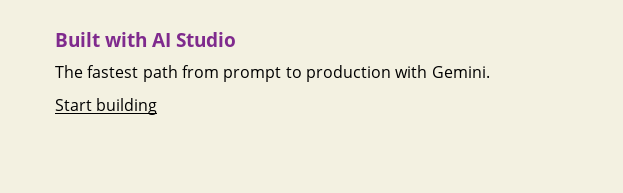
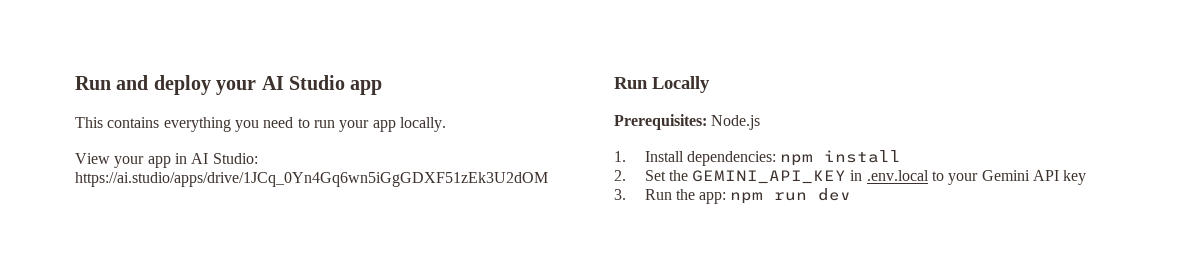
[55,32,236,47] [55,65,490,82] [55,98,158,115] Built with AI Studio // The fastest path from prompt to production with Gemini. // Start building -> [75,75,383,95] [75,117,446,132] [75,153,258,168] [75,172,548,187] [614,76,710,93] [614,114,761,130] [614,150,902,166] [614,170,1087,185] [614,188,852,204] Run and deploy your AI Studio app // This contains everything you need to run your app locally. // View your app in AI Studio: https://ai.studio/apps/drive/1JCq_0Yn4Gq6wn5iGgGDXF51zEk3U2dOM // Run Locally // Prerequisites: Node.js // 1. Install dependencies: npm install // 2. Set the GEMINI_API_KEY in .env.local to your Gemini API key // 3. Run the app: npm run dev

